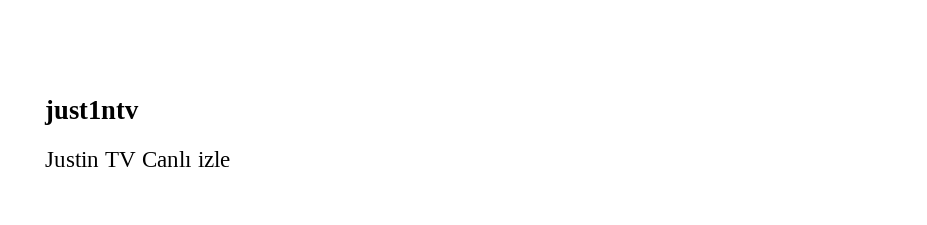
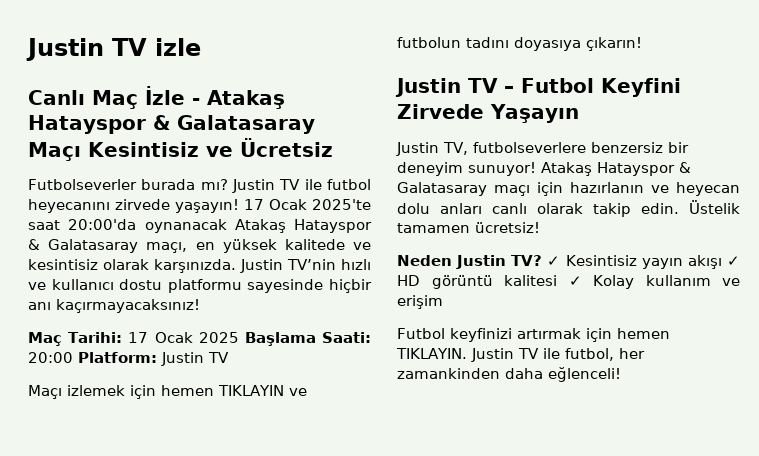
[44,100,139,125] [45,151,230,167] just1ntv // Justin TV Canlı izle -> [26,38,201,61] [28,86,285,109] [28,115,315,134] [28,138,333,161] [28,179,371,193] [28,199,371,213] [28,219,372,233] [28,239,371,253] [28,259,371,273] [28,279,372,293] [28,299,200,313] [28,332,371,346] [28,352,229,366] [28,385,307,399] [397,37,642,51] [395,78,681,97] [397,104,579,123] [396,142,689,156] [397,162,691,176] [397,182,740,196] [397,200,740,217] [397,222,540,233] [397,255,740,269] [397,275,740,289] [397,295,443,309] [397,328,670,342] [396,348,645,362] [397,367,621,382] Justin TV izle // Canlı Maç İzle - Atakaş Hatayspor & Galatasaray Maçı Kesintisiz ve Ücretsiz // Futbolseverler burada mı? Justin TV ile futbol heyecanını zirvede yaşayın! 17 Ocak 2025'te saat 20:00'da oynanacak Atakaş Hatayspor & Galatasaray maçı, en yüksek kalitede ve kesintisiz olarak karşınızda. Justin TV’nin hızlı ve kullanıcı dostu platformu sayesinde hiçbir anı kaçırmayacaksınız! // Maç Tarihi: 17 Ocak 2025 Başlama Saati: 20:00 Platform: Justin TV // Maçı izlemek için hemen TIKLAYIN ve futbolun tadını doyasıya çıkarın! // Justin TV – Futbol Keyfini Zirvede Yaşayın // Justin TV, futbolseverlere benzersiz bir deneyim sunuyor! Atakaş Hatayspor & Galatasaray maçı için hazırlanın ve heyecan dolu anları canlı olarak takip edin. Üstelik tamamen ücretsiz! // Neden Justin TV? ✓ Kesintisiz yayın akışı ✓ HD görüntü kalitesi ✓ Kolay kullanım ve erişim // Futbol keyfinizi artırmak için hemen TIKLAYIN. Justin TV ile futbol, her zamankinden daha eğlenceli!

